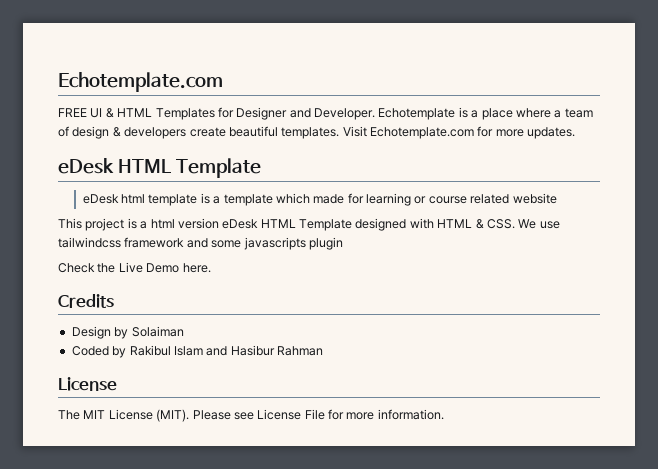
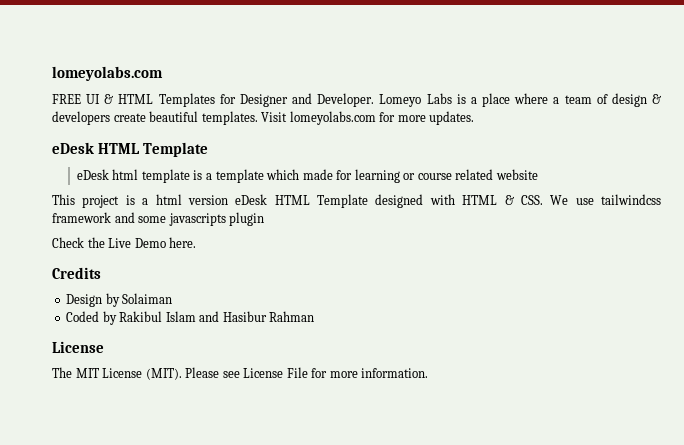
[58,72,223,92] Echotemplate.com -> [52,66,163,81] lomeyolabs.com
[378,108,456,120] Echotemplate -> [379,93,452,107] Lomeyo Labs
[370,127,474,139] Echotemplate.com -> [289,111,376,125] lomeyolabs.com

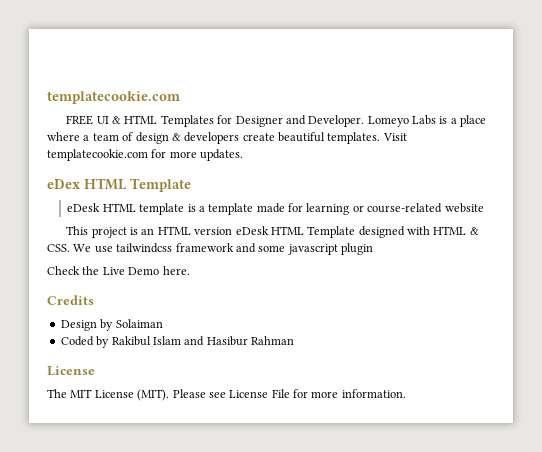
[52,66,163,81] lomeyolabs.com -> [47,91,180,104] templatecookie.com
[289,111,376,125] lomeyolabs.com -> [47,149,148,161] templatecookie.com
[52,142,94,154] eDesk -> [47,179,80,189] eDex
[112,169,139,180] html -> [102,203,136,212] HTML
[266,169,300,180] which -> (254, 209) none
[417,169,494,180] course related -> [367,203,443,213] course-related
[142,194,182,205] a html -> [141,226,191,235] an HTML
[168,213,226,226] javascripts -> [287,244,338,255] javascript

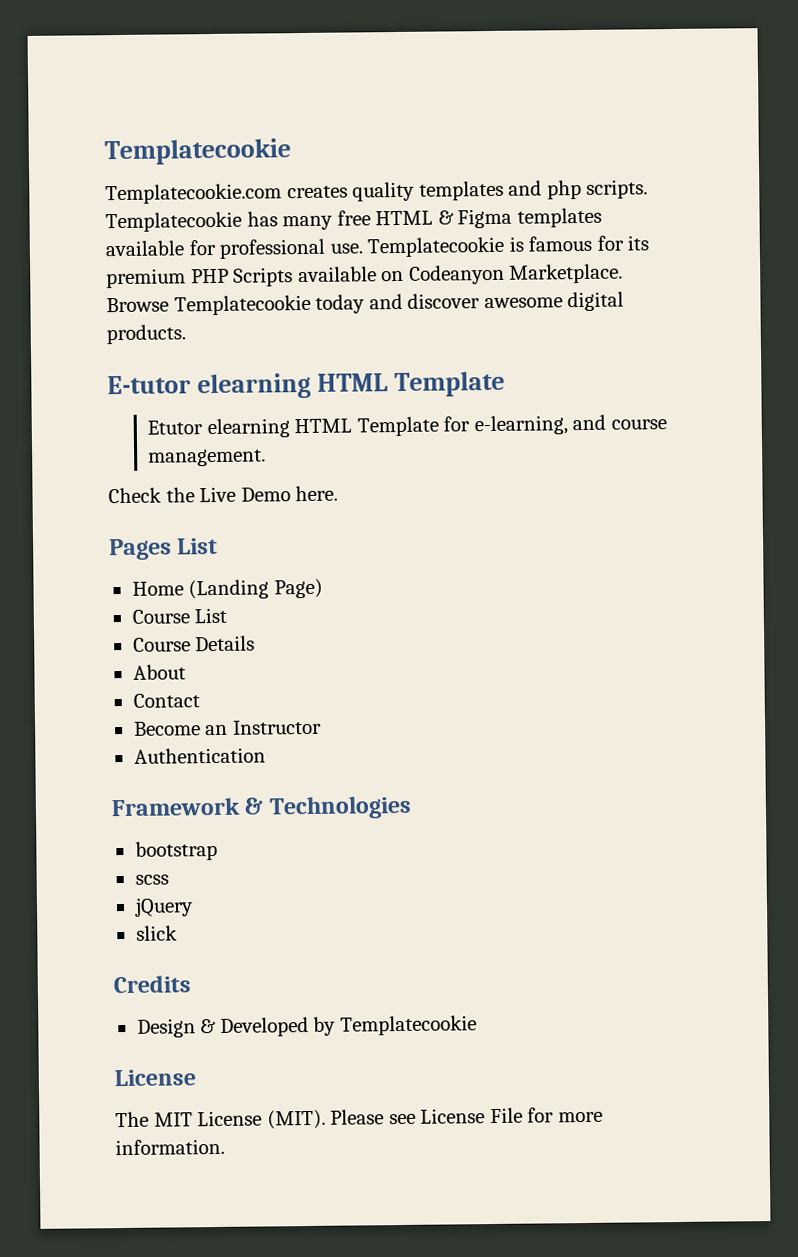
[47,91,180,104] [66,115,487,127] [47,132,407,144] [47,149,244,161] [47,178,191,192] [67,203,484,215] [66,226,479,238] [47,243,373,255] templatecookie.com // FREE UI & HTML Templates for Designer and Developer. Lomeyo Labs is a place where a team of design & developers create beautiful templates. Visit templatecookie.com for more updates. // eDex HTML Template // eDesk HTML template is a template made for learning or course-related website // This project is an HTML version eDesk HTML Template designed with HTML & CSS. We use tailwindcss framework and some javascript plugin -> [104,138,291,166] [105,179,649,205] [105,207,602,233] [105,235,650,259] [106,263,624,289] [106,291,625,316] [106,324,186,345] [107,370,506,400] [147,414,667,439] [148,448,267,467] Templatecookie // Templatecookie.com creates quality templates and php scripts. Templatecookie has many free HTML & Figma templates available for professional use. Templatecookie is famous for its premium PHP Scripts available on Codeanyon Marketplace. Browse Templatecookie today and discover awesome digital products. // E-tutor elearning HTML Template // Etutor elearning HTML Template for e-learning, and course management.
[47,295,94,305] [60,319,163,331] [60,336,294,348] Credits // Design by Solaiman // Coded by Rakibul Islam and Hasibur Rahman -> [109,537,219,561] [131,578,323,600] [131,607,228,624] [132,635,256,652] [132,664,186,680] [132,693,200,708] [132,719,322,736] [133,747,266,764] [111,795,412,820] [134,840,218,861] [134,874,169,885] [133,897,194,917] [135,925,178,941] [113,975,191,994] [136,1015,477,1038] Pages List // Home (Landing Page) // Course List // Course Details // About // Contact // Become an Instructor // Authentication // Framework & Technologies // bootstrap // scss // jQuery // slick // Credits // Design & Developed by Templatecookie

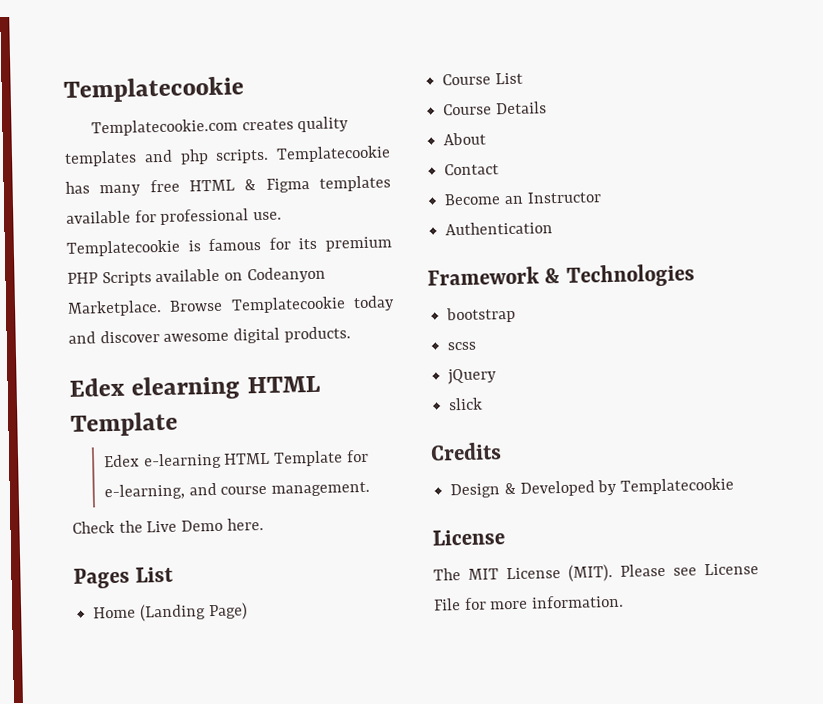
[107,375,191,395] E-tutor -> [69,377,125,397] Edex
[147,418,290,439] Etutor elearning -> [103,452,222,470] Edex e-learning

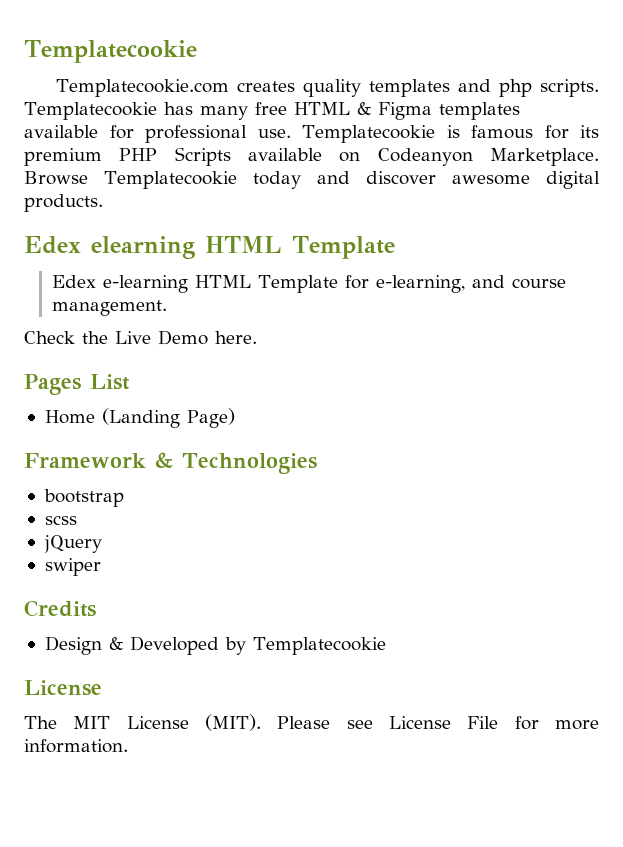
[442,72,523,86] [443,101,547,116] [443,132,487,146] [444,163,500,176] [444,191,602,206] [445,221,554,236] // Course List // Course Details // About // Contact // Become an Instructor // Authentication -> (235, 418) none
[448,397,484,411] slick -> [44,558,101,576] swiper

